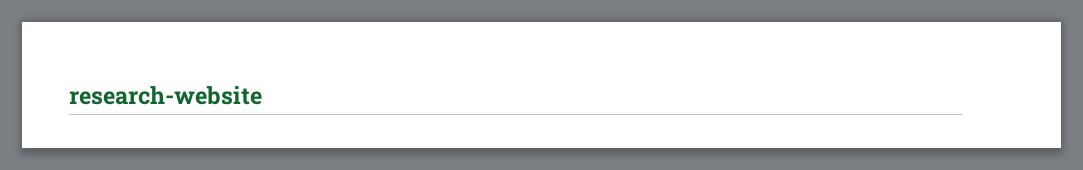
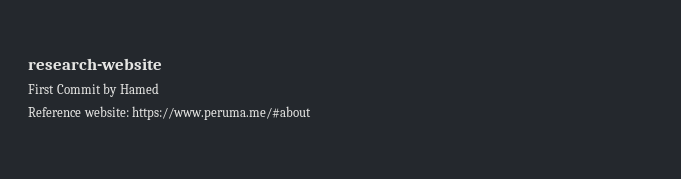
(262, 95) none -> [28,83,159,97] [28,106,312,120] // First Commit by Hamed // Reference website: https://www.peruma.me/#about

